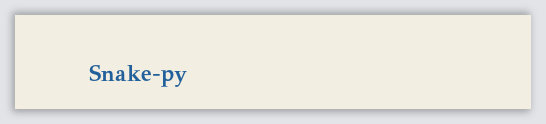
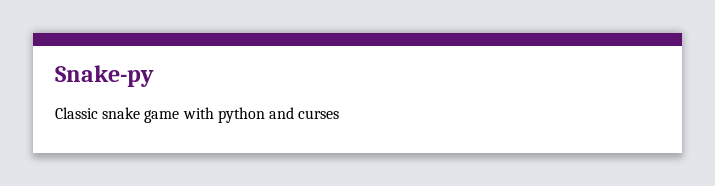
(187, 75) none -> [55,107,340,123] // Classic snake game with python and curses

